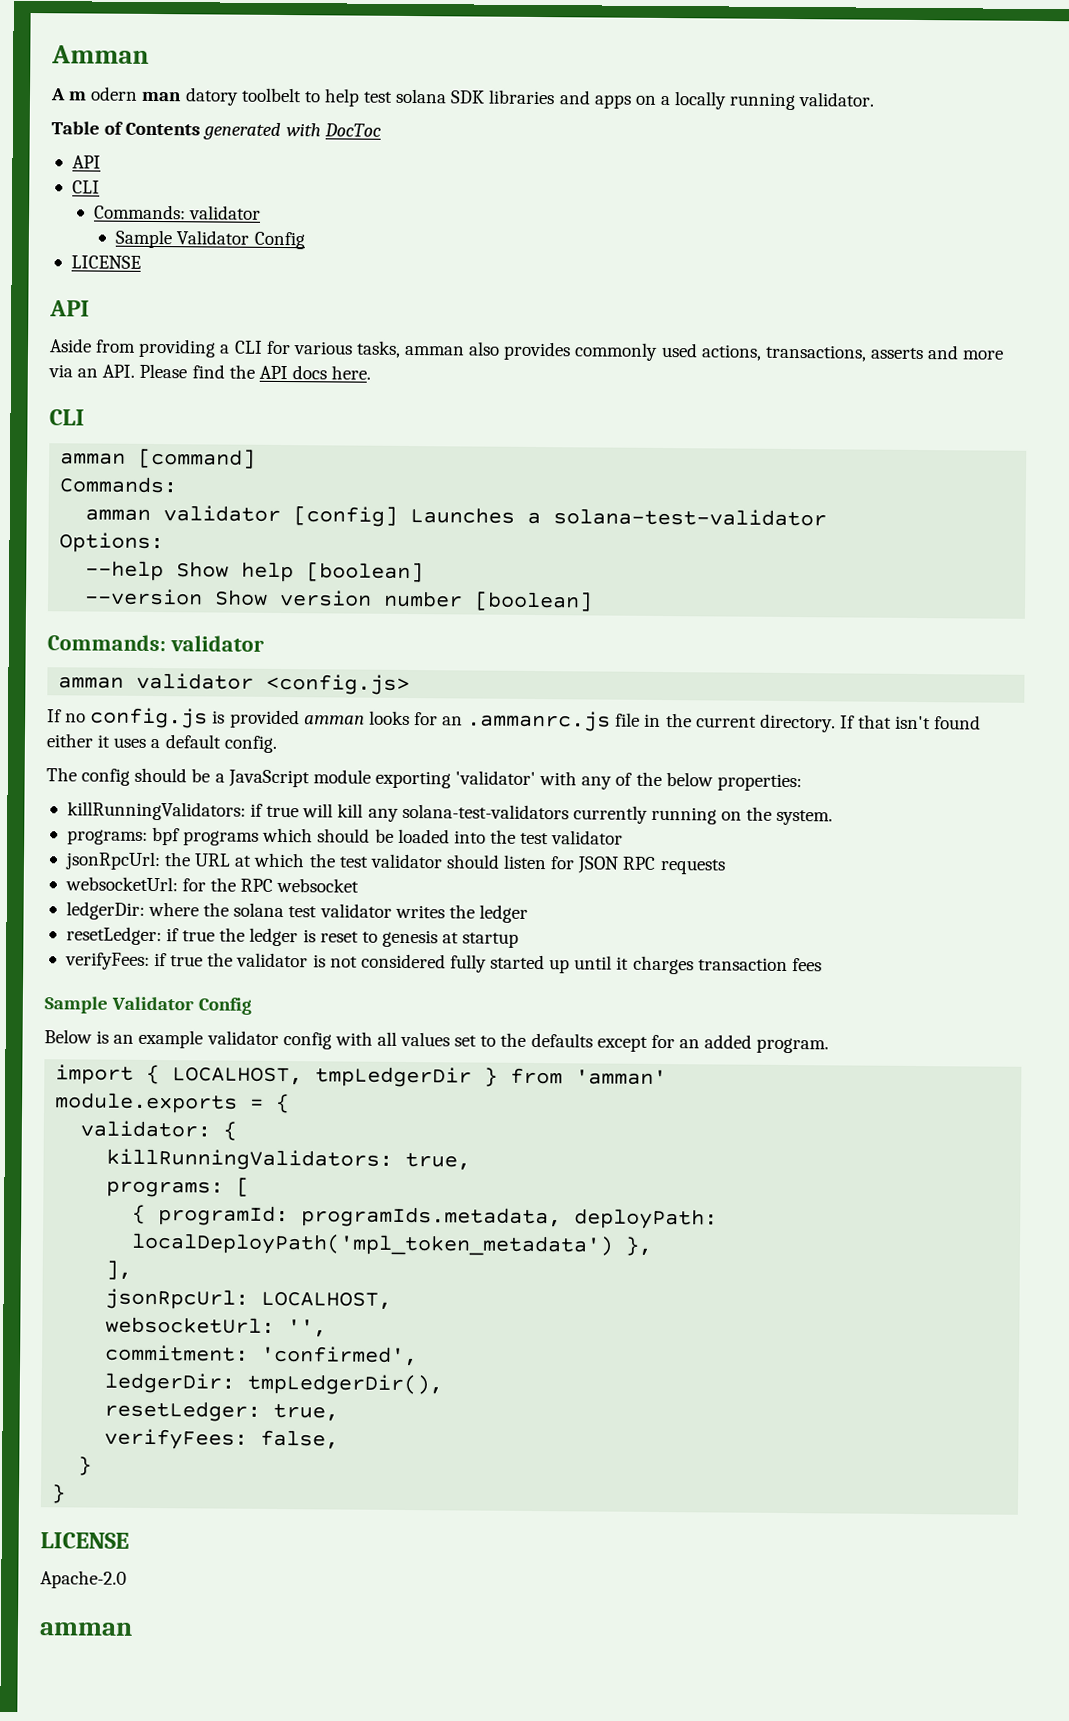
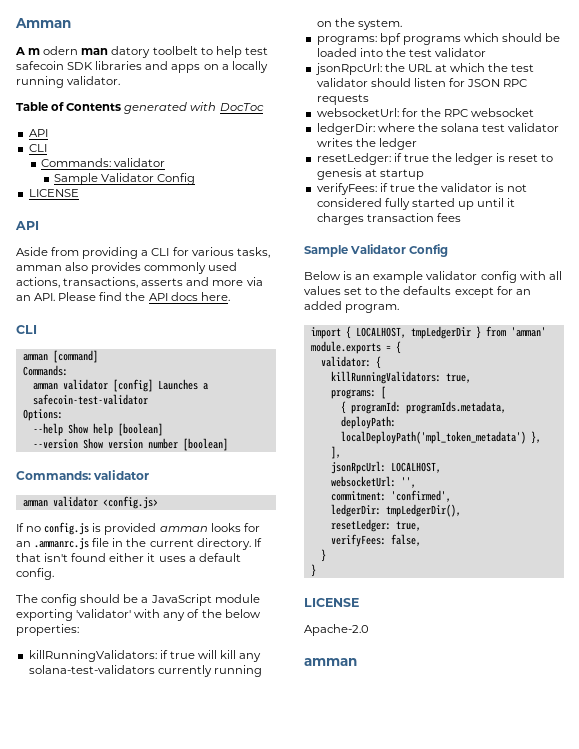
[395,88,448,104] solana -> [16,61,64,70] safecoin
[553,508,828,527] solana-test-validator -> [32,394,148,405] safecoin-test-validator

